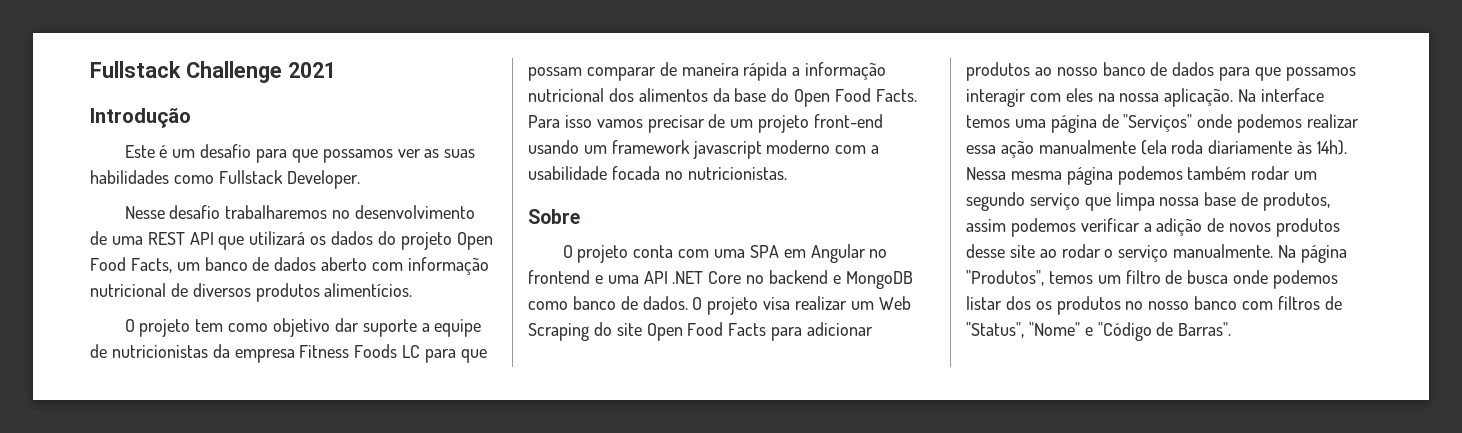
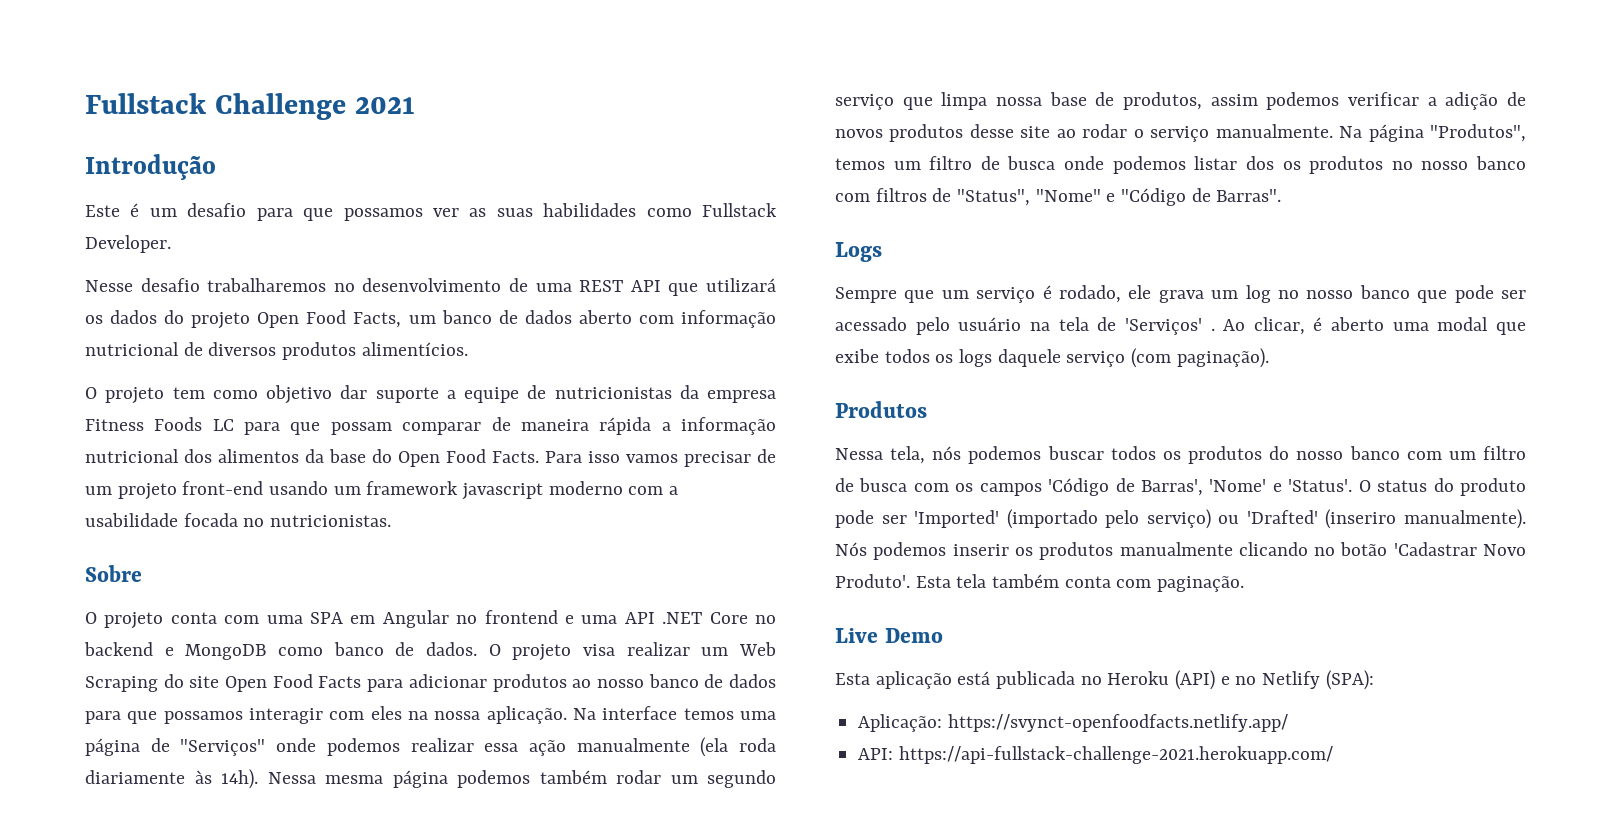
(1232, 329) none -> [835,242,882,262] [835,285,1526,303] [835,317,1526,335] [835,348,1269,368] [835,401,927,418] [835,446,1526,464] [835,478,1526,496] [835,509,1526,529] [835,542,1526,560] [835,574,1245,592] [835,628,943,643] [835,670,1374,690] [858,714,1288,732] [858,746,1333,764] // Logs // Sempre que um serviço é rodado, ele grava um log no nosso banco que pode ser acessado pelo usuário na tela de 'Serviços' . Ao clicar, é aberto uma modal que exibe todos os logs daquele serviço (com paginação). // Produtos // Nessa tela, nós podemos buscar todos os produtos do nosso banco com um filtro de busca com os campos 'Código de Barras', 'Nome' e 'Status'. O status do produto pode ser 'Imported' (importado pelo serviço) ou 'Drafted' (inseriro manualmente). Nós podemos inserir os produtos manualmente clicando no botão 'Cadastrar Novo Produto'. Esta tela também conta com paginação. // Live Demo // Esta aplicação está publicada no Heroku (API) e no Netlify (SPA): // Aplicação: https://svynct-openfoodfacts.netlify.app/ // API: https://api-fullstack-challenge-2021.herokuapp.com/

